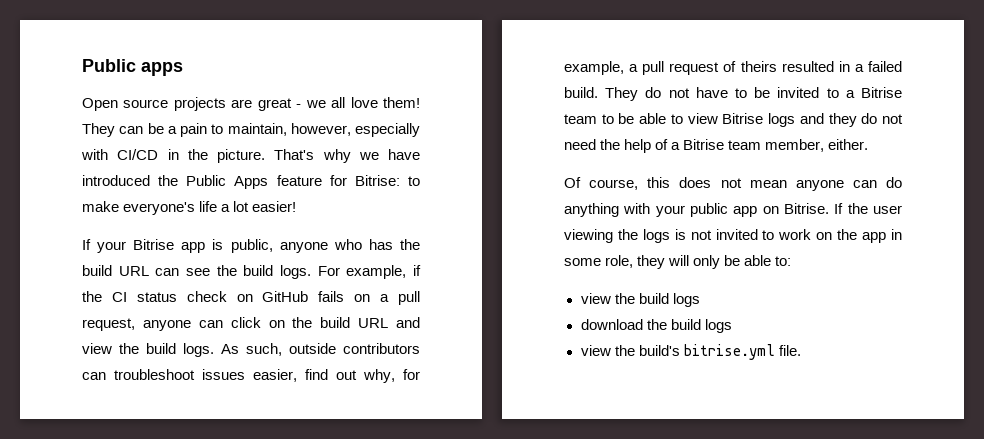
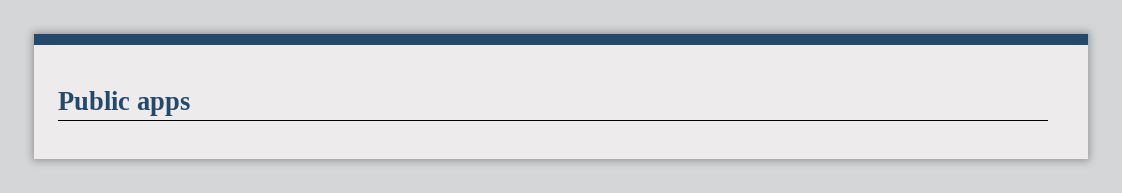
[82,97,421,111] [82,123,420,137] [81,149,420,163] [82,175,421,189] [82,201,297,215] [82,239,420,253] [82,265,421,279] [82,291,421,305] [82,317,420,331] [82,343,420,357] [82,369,420,383] [564,61,902,75] [564,87,902,101] [564,113,903,127] [564,139,869,153] [564,177,902,191] [564,203,902,217] [564,229,902,243] [564,255,792,269] [580,293,700,307] [580,319,732,333] [580,344,801,360] // Open source projects are great - we all love them! They can be a pain to maintain, however, especially with CI/CD in the picture. That's why we have introduced the Public Apps feature for Bitrise: to make everyone's life a lot easier! // If your Bitrise app is public, anyone who has the build URL can see the build logs. For example, if the CI status check on GitHub fails on a pull request, anyone can click on the build URL and view the build logs. As such, outside contributors can troubleshoot issues easier, find out why, for example, a pull request of theirs resulted in a failed build. They do not have to be invited to a Bitrise team to be able to view Bitrise logs and they do not need the help of a Bitrise team member, either. // Of course, this does not mean anyone can do anything with your public app on Bitrise. If the user viewing the logs is not invited to work on the app in some role, they will only be able to: // view the build logs // download the build logs // view the build's bitrise.yml file. -> (191, 106) none

